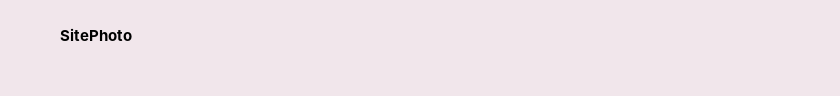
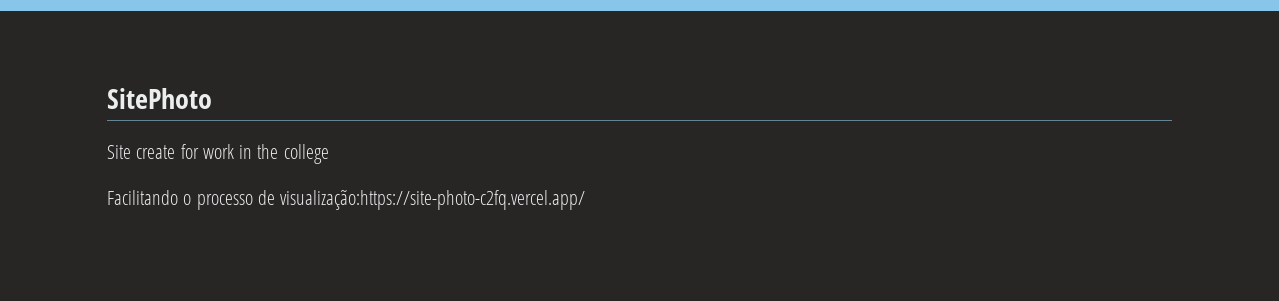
(132, 34) none -> [107,144,329,164] [107,189,586,210] // Site create for work in the college // Facilitando o processo de visualização:https://site-photo-c2fq.vercel.app/

